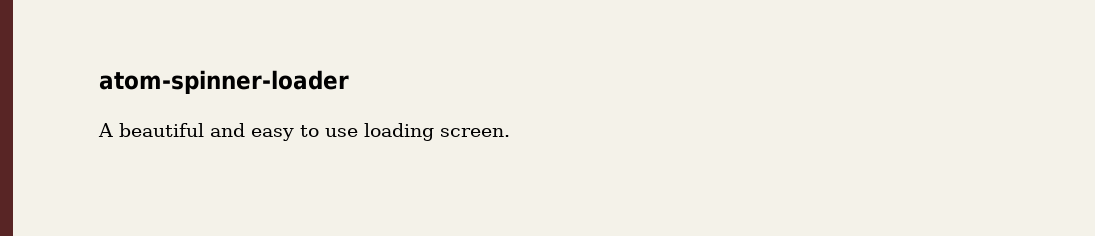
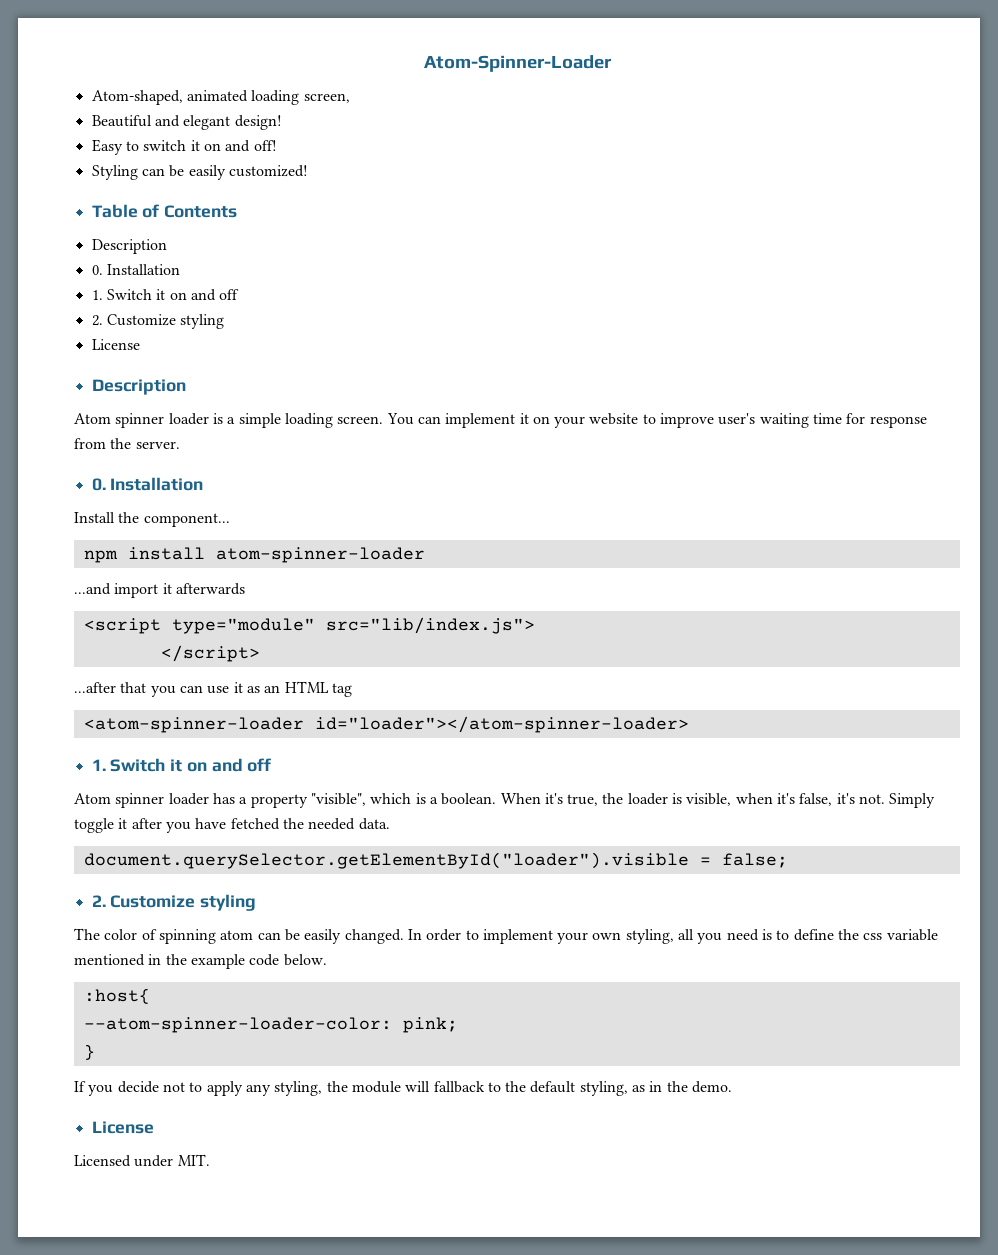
[99,70,349,94] [98,123,510,141] atom-spinner-loader // A beautiful and easy to use loading screen. -> [423,55,612,72] [91,90,350,105] [91,115,282,130] [91,139,277,155] [91,165,308,180] [91,204,238,218] [91,239,167,254] [91,264,180,275] [91,289,240,301] [91,314,225,329] [91,339,140,350] [91,379,186,395] [74,413,927,428] [74,438,180,449] [91,477,204,491] [74,512,230,527] [83,547,425,563] [74,583,245,598] [83,617,535,634] [160,645,260,662] [74,681,352,697] [83,716,689,733] [91,758,272,772] [74,793,936,808] [74,818,390,833] [83,852,788,869] [91,894,257,911] [74,928,938,944] [74,954,327,969] [83,988,150,1004] [83,1017,458,1033] [83,1044,95,1060] [74,1081,733,1096] [91,1121,154,1134] [74,1154,210,1167] Atom-Spinner-Loader // Atom-shaped, animated loading screen, // Beautiful and elegant design! // Easy to switch it on and off! // Styling can be easily customized! // Table of Contents // Description // 0. Installation // 1. Switch it on and off // 2. Customize styling // License // Description // Atom spinner loader is a simple loading screen. You can implement it on your website to improve user's waiting time for response from the server. // 0. Installation // Install the component... // npm install atom-spinner-loader // ...and import it afterwards // <script type="module" src="lib/index.js"> // </script> // ...after that you can use it as an HTML tag // <atom-spinner-loader id="loader"></atom-spinner-loader> // 1. Switch it on and off // Atom spinner loader has a property "visible", which is a boolean. When it's true, the loader is visible, when it's false, it's not. Simply toggle it after you have fetched the needed data. // document.querySelector.getElementById("loader").visible = false; // 2. Customize styling // The color of spinning atom can be easily changed. In order to implement your own styling, all you need is to define the css variable mentioned in the example code below. // :host{ // --atom-spinner-loader-color: pink; // } // If you decide not to apply any styling, the module will fallback to the default styling, as in the demo. // License // Licensed under MIT.

